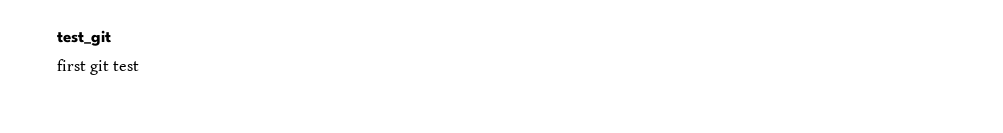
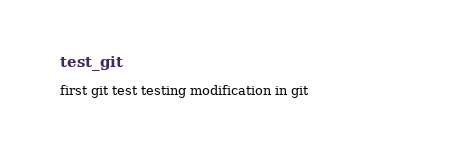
(140, 66) none -> [141,85,309,98] testing modification in git

